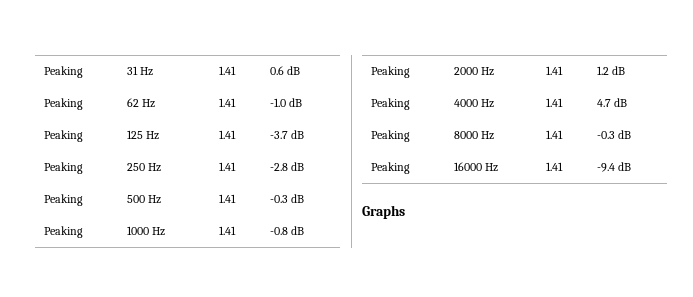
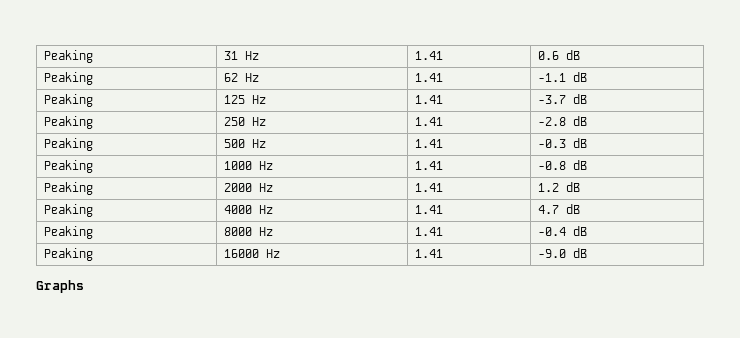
[270,98,287,107] -1.0 -> [538,73,567,82] -1.1
[597,131,616,139] -0.3 -> [538,227,567,236] -0.4
[597,163,616,172] -9.4 -> [538,249,567,258] -9.0

